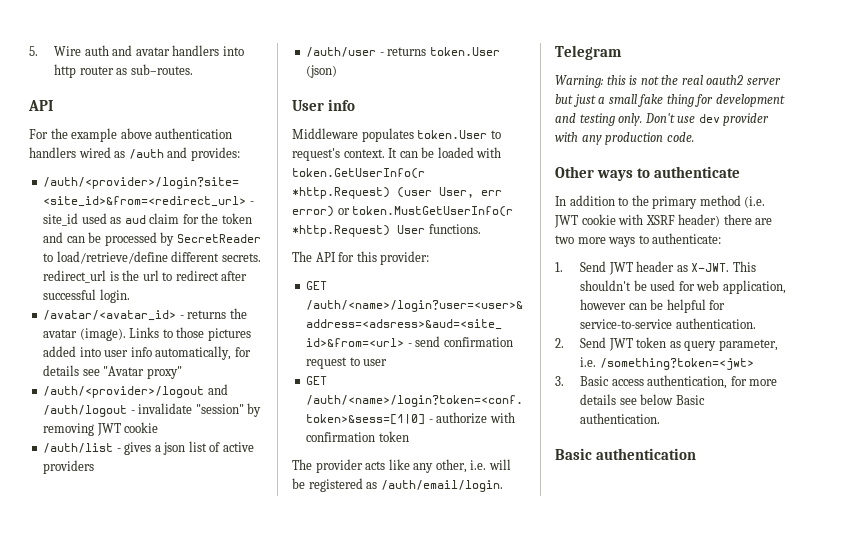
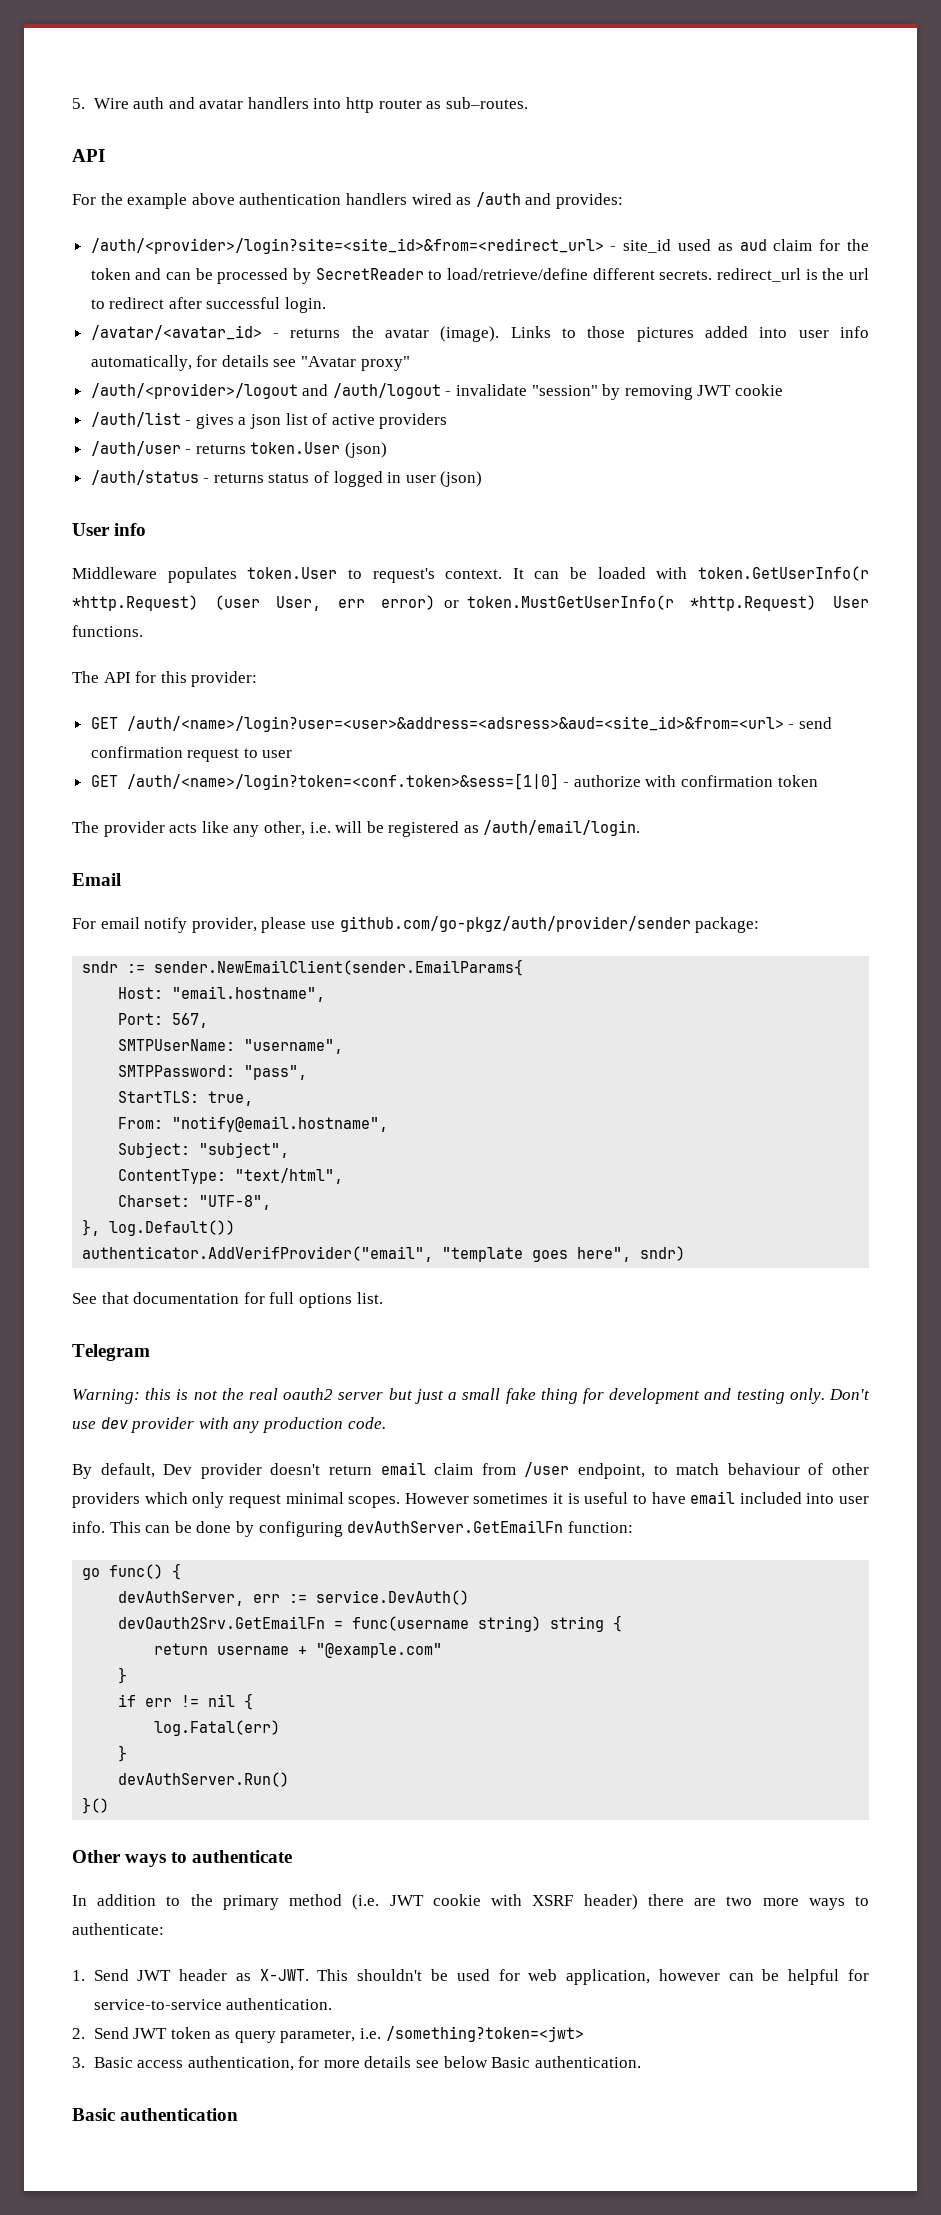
(338, 71) none -> [90,470,483,487] // /auth/status - returns status of logged in user (json)
(503, 486) none -> [72,873,121,886] [72,916,760,933] [82,959,524,976] [118,986,326,1002] [118,1013,209,1028] [118,1039,344,1054] [118,1065,308,1080] [118,1091,254,1106] [118,1116,389,1132] [118,1142,290,1158] [118,1168,344,1184] [118,1195,272,1210] [82,1219,236,1236] [82,1246,686,1262] [72,1292,383,1308] // Email // For email notify provider, please use github.com/go-pkgz/auth/provider/sender package: // sndr := sender.NewEmailClient(sender.EmailParams{ // Host: "email.hostname", // Port: 567, // SMTPUserName: "username", // SMTPPassword: "pass", // StartTLS: true, // From: "notify@email.hostname", // Subject: "subject", // ContentType: "text/html", // Charset: "UTF-8", // }, log.Default()) // authenticator.AddVerifProvider("email", "template goes here", sndr) // See that documentation for full options list.
(694, 137) none -> [72,1462,870,1479] [72,1491,869,1508] [72,1520,633,1537] [82,1563,182,1580] [118,1590,470,1606] [118,1615,623,1632] [154,1643,443,1658] [118,1667,128,1684] [118,1693,254,1710] [154,1720,281,1736] [118,1745,128,1762] [118,1772,290,1787] [82,1797,110,1814] // By default, Dev provider doesn't return email claim from /user endpoint, to match behaviour of other providers which only request minimal scopes. However sometimes it is useful to have email included into user info. This can be done by configuring devAuthServer.GetEmailFn function: // go func() { // devAuthServer, err := service.DevAuth() // devOauth2Srv.GetEmailFn = func(username string) string { // return username + "@example.com" // } // if err != nil { // log.Fatal(err) // } // devAuthServer.Run() // }()

